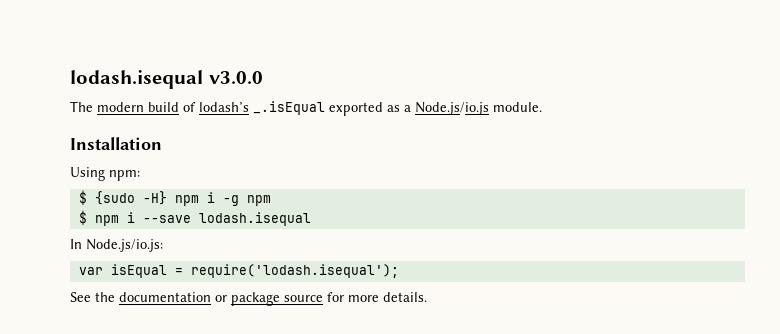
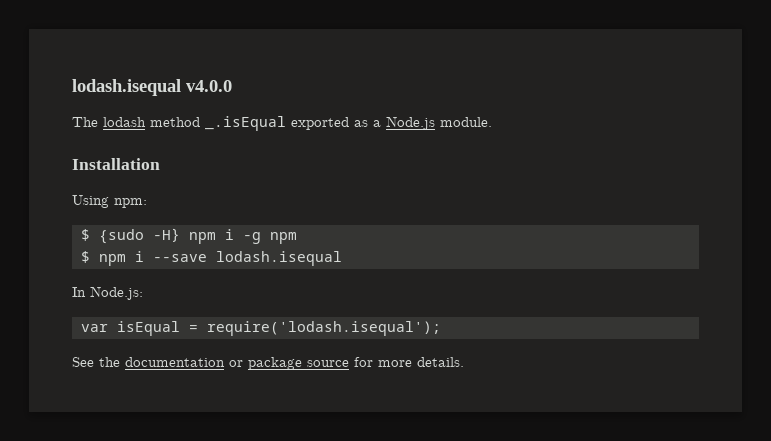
[70,70,263,89] lodash.isequal v3.0.0 -> [72,79,232,96] lodash.isequal v4.0.0
[97,102,249,112] modern build of lodash’s -> [103,117,200,127] lodash method
[415,102,489,115] Node.js/io.js -> [386,116,435,130] Node.js
[86,239,163,252] Node.js/io.js: -> [90,286,143,300] Node.js:

